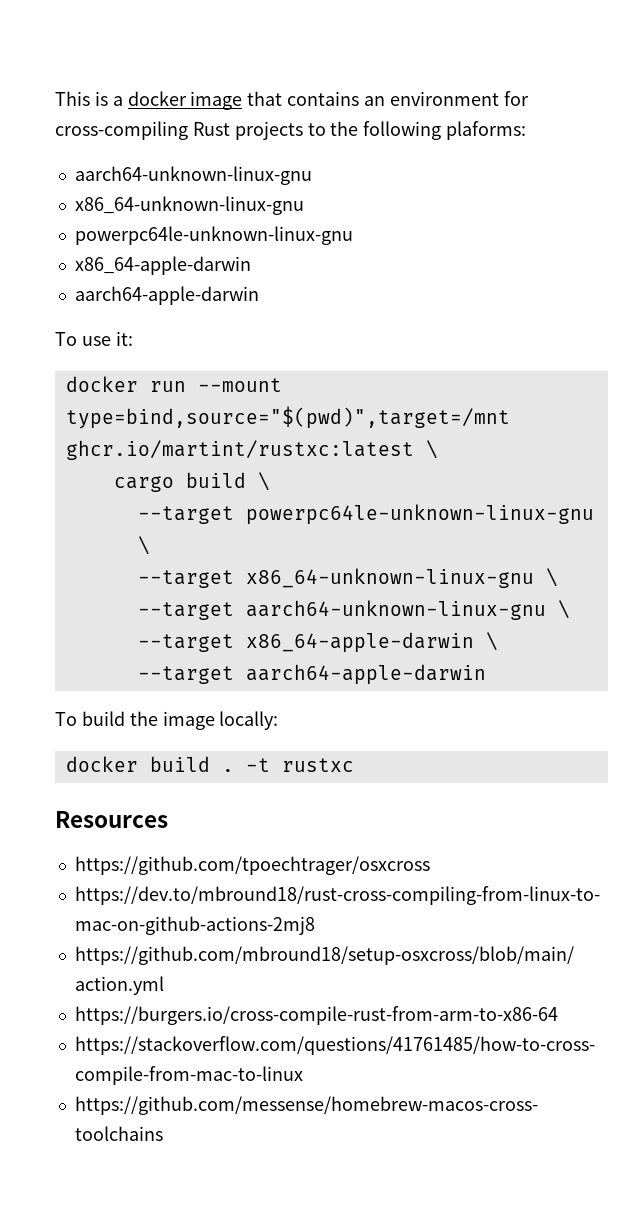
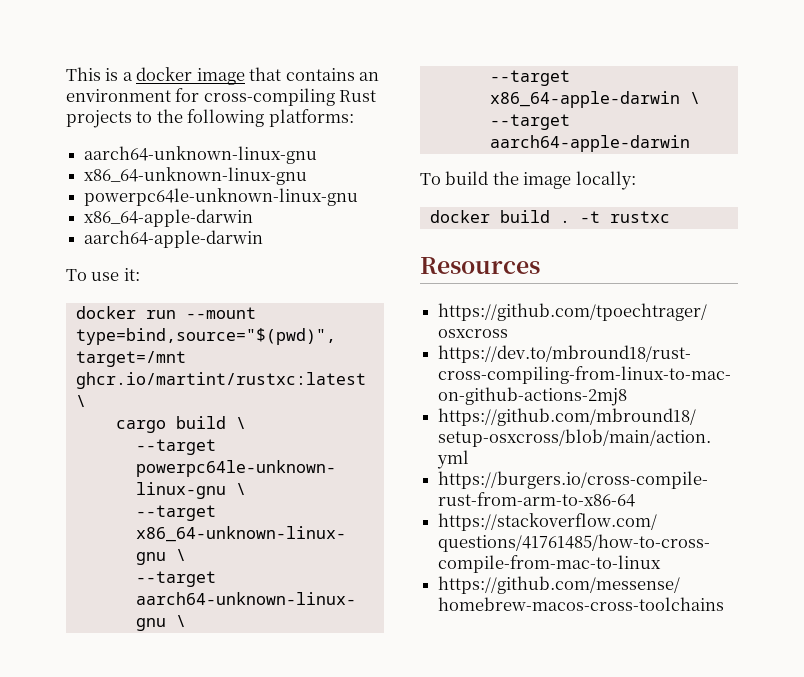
[446,121,527,140] plaforms: -> [268,109,354,127] platforms:

